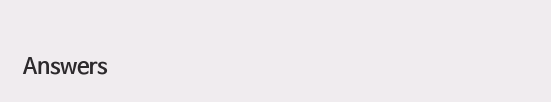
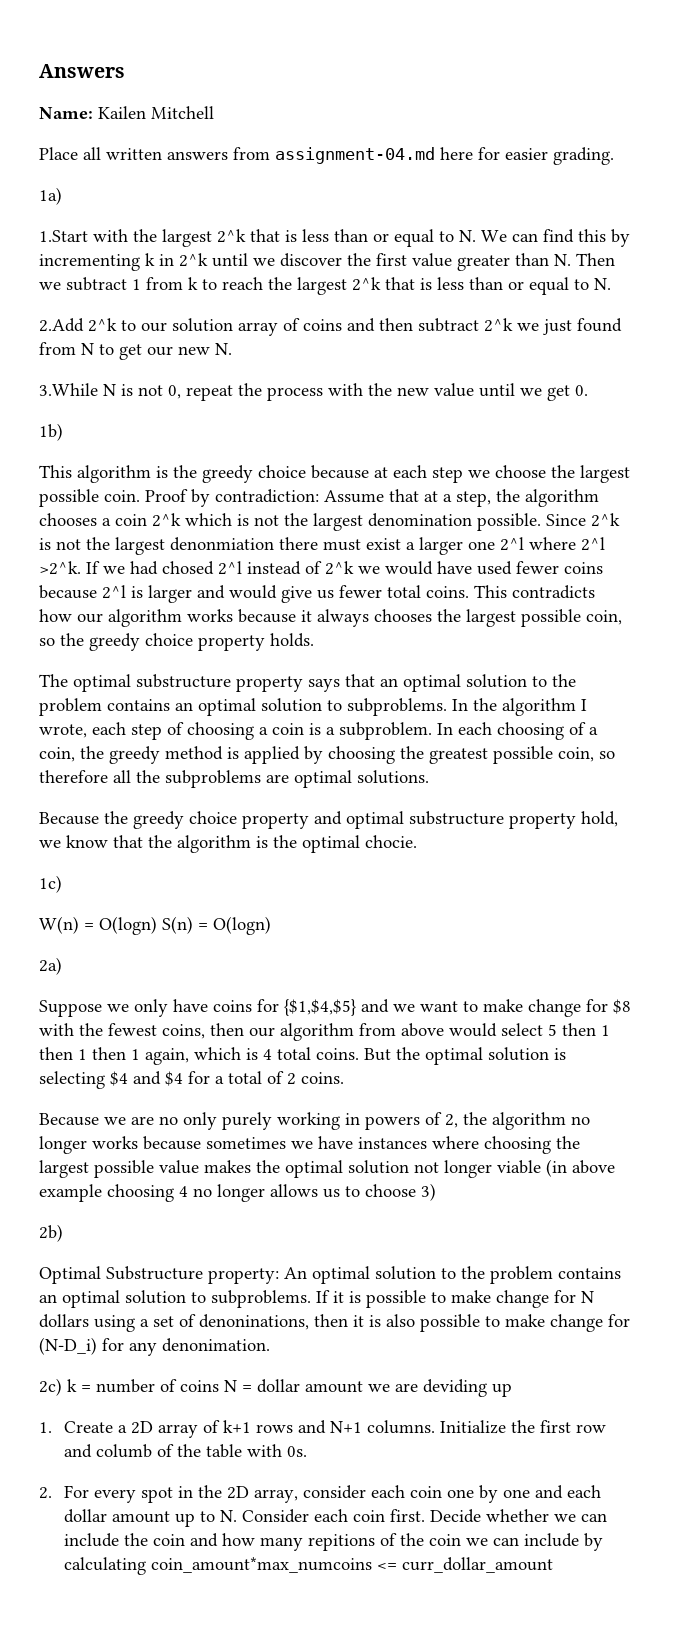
(108, 66) none -> [39,106,214,119] [39,147,614,165] [39,187,62,205] [39,229,630,247] [39,253,615,271] [39,277,611,295] [39,318,622,336] [39,342,232,360] [39,383,588,401] [39,423,63,441] [39,465,630,483] [39,489,599,507] [39,513,620,531] [39,537,605,555] [39,561,603,575] [39,585,595,603] [39,609,622,627] [39,633,314,651] [39,674,576,692] [39,698,587,716] [39,722,598,740] [39,746,615,764] [39,770,429,788] [39,811,618,829] [39,835,417,853] [39,875,62,893] [39,916,271,935] [39,957,62,975] [39,999,631,1017] [39,1023,610,1041] [39,1047,566,1065] [39,1071,344,1089] [39,1112,590,1130] [39,1136,580,1154] [39,1159,615,1178] [39,1183,436,1202] [39,1224,63,1242] [39,1266,621,1284] [39,1290,594,1308] [39,1314,630,1332] [39,1337,270,1356] [39,1378,512,1397] [39,1420,607,1438] [64,1444,308,1458] [39,1485,602,1503] [64,1509,608,1527] [64,1533,604,1551] [64,1557,554,1575] // Name: Kailen Mitchell // Place all written answers from assignment-04.md here for easier grading. // 1a) // 1.Start with the largest 2^k that is less than or equal to N. We can find this by incrementing k in 2^k until we discover the first value greater than N. Then we subtract 1 from k to reach the largest 2^k that is less than or equal to N. // 2.Add 2^k to our solution array of coins and then subtract 2^k we just found from N to get our new N. // 3.While N is not 0, repeat the process with the new value until we get 0. // 1b) // This algorithm is the greedy choice because at each step we choose the largest possible coin. Proof by contradiction: Assume that at a step, the algorithm chooses a coin 2^k which is not the largest denomination possible. Since 2^k is not the largest denonmiation there must exist a larger one 2^l where 2^l >2^k. If we had chosed 2^l instead of 2^k we would have used fewer coins because 2^l is larger and would give us fewer total coins. This contradicts how our algorithm works because it always chooses the largest possible coin, so the greedy choice property holds. // The optimal substructure property says that an optimal solution to the problem contains an optimal solution to subproblems. In the algorithm I wrote, each step of choosing a coin is a subproblem. In each choosing of a coin, the greedy method is applied by choosing the greatest possible coin, so therefore all the subproblems are optimal solutions. // Because the greedy choice property and optimal substructure property hold, we know that the algorithm is the optimal chocie. // 1c) // W(n) = O(logn) S(n) = O(logn) // 2a) // Suppose we only have coins for {$1,$4,$5} and we want to make change for $8 with the fewest coins, then our algorithm from above would select 5 then 1 then 1 then 1 again, which is 4 total coins. But the optimal solution is selecting $4 and $4 for a total of 2 coins. // Because we are no only purely working in powers of 2, the algorithm no longer works because sometimes we have instances where choosing the largest possible value makes the optimal solution not longer viable (in above example choosing 4 no longer allows us to choose 3) // 2b) // Optimal Substructure property: An optimal solution to the problem contains an optimal solution to subproblems. If it is possible to make change for N dollars using a set of denoninations, then it is also possible to make change for (N-D_i) for any denonimation. // 2c) k = number of coins N = dollar amount we are deviding up // 1. Create a 2D array of k+1 rows and N+1 columns. Initialize the first row and columb of the table with 0s. // 2. For every spot in the 2D array, consider each coin one by one and each dollar amount up to N. Consider each coin first. Decide whether we can include the coin and how many repitions of the coin we can include by calculating coin_amount*max_numcoins <= curr_dollar_amount

